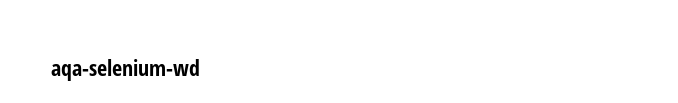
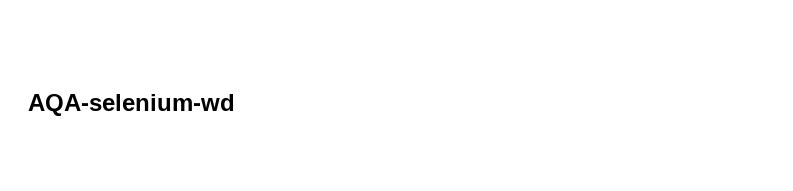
[51,59,200,81] aqa-selenium-wd -> [28,94,235,116] AQA-selenium-wd

